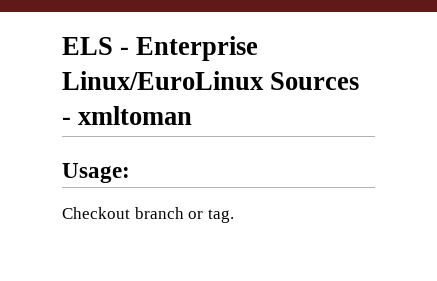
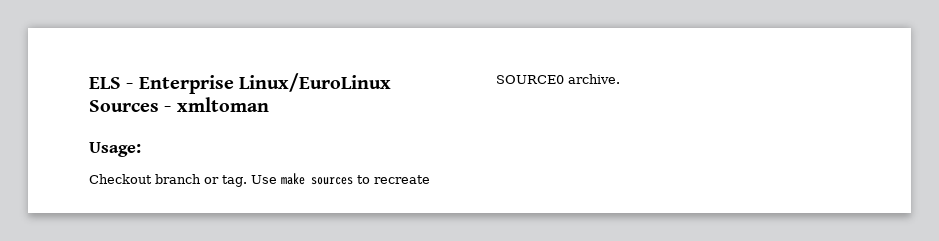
(234, 216) none -> [251,173,430,185] [496,74,620,84] Use make sources to recreate SOURCE0 archive.

